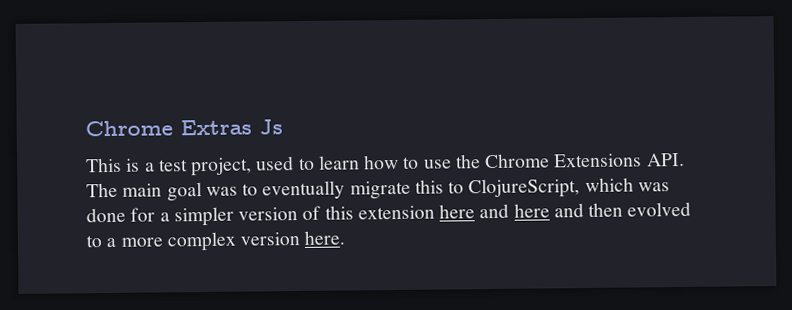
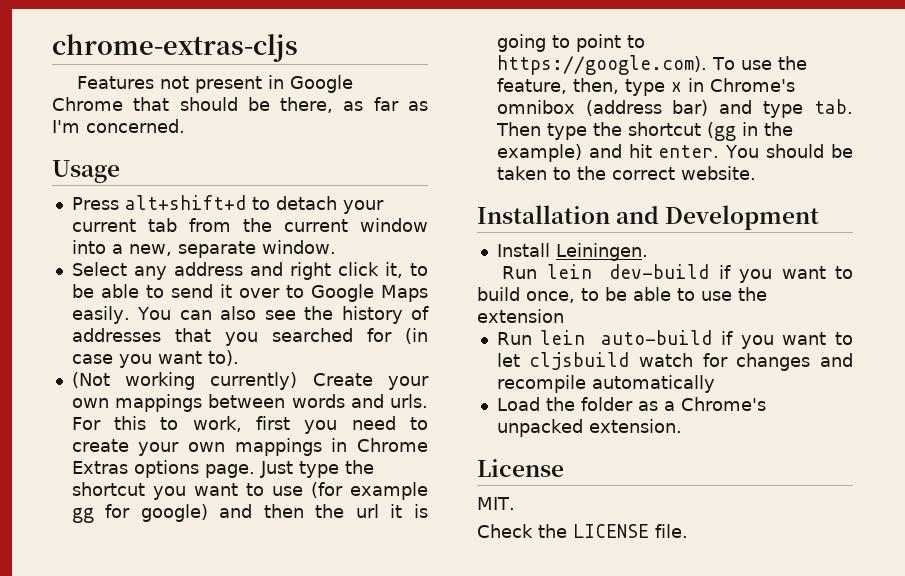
[85,119,283,137] [86,152,685,177] [86,177,670,202] [86,201,692,227] [86,230,346,252] Chrome Extras Js // This is a test project, used to learn how to use the Chrome Extensions API. The main goal was to eventually migrate this to ClojureScript, which was done for a simpler version of this extension here and here and then evolved to a more complex version here. -> [52,34,298,62] [77,75,354,93] [52,97,428,113] [52,119,185,133] [52,160,120,183] [71,195,384,214] [71,218,428,232] [71,240,336,258] [71,262,428,280] [71,284,428,302] [71,306,429,324] [71,328,428,346] [71,350,239,368] [71,372,429,390] [71,394,428,412] [71,416,428,434] [71,438,428,456] [71,460,374,478] [71,482,428,500] [71,504,428,523] [496,34,645,52] [496,55,807,75] [496,78,795,96] [496,99,853,118] [495,122,793,141] [496,144,853,162] [496,166,756,180] [477,205,820,230] [496,243,648,261] [502,264,853,283] [477,287,767,303] [477,309,564,323] [496,330,853,349] [496,352,853,371] [496,375,715,393] [496,397,766,411] [496,419,682,437] [477,459,564,477] [477,497,515,510] [477,524,688,538] chrome-extras-cljs // Features not present in Google Chrome that should be there, as far as I'm concerned. // Usage // Press alt+shift+d to detach your current tab from the current window into a new, separate window. // Select any address and right click it, to be able to send it over to Google Maps easily. You can also see the history of addresses that you searched for (in case you want to). // (Not working currently) Create your own mappings between words and urls. For this to work, first you need to create your own mappings in Chrome Extras options page. Just type the shortcut you want to use (for example gg for google) and then the url it is going to point to https://google.com). To use the feature, then, type x in Chrome's omnibox (address bar) and type tab. Then type the shortcut (gg in the example) and hit enter. You should be taken to the correct website. // Installation and Development // Install Leiningen. // Run lein dev-build if you want to build once, to be able to use the extension // Run lein auto-build if you want to let cljsbuild watch for changes and recompile automatically // Load the folder as a Chrome's unpacked extension. // License // MIT. // Check the LICENSE file.

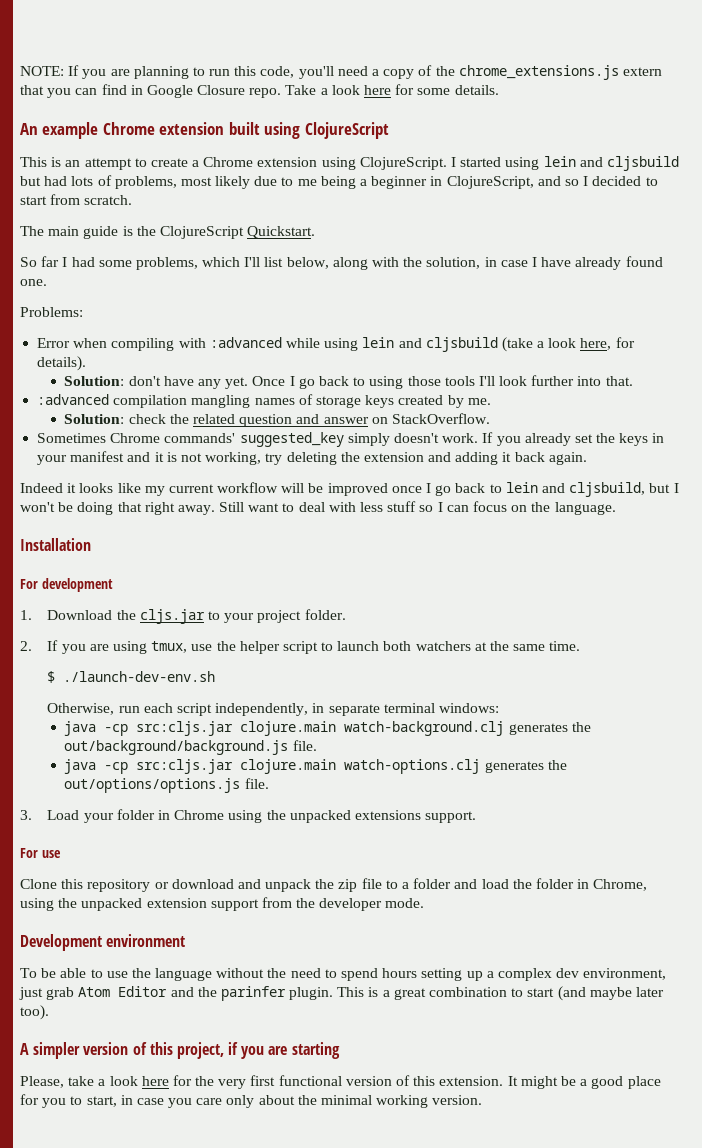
[52,34,298,62] [77,75,354,93] [52,97,428,113] [52,119,185,133] [52,160,120,183] [71,195,384,214] [71,218,428,232] [71,240,336,258] [71,262,428,280] [71,284,428,302] [71,306,429,324] [71,328,428,346] [71,350,239,368] [71,372,429,390] [71,394,428,412] [71,416,428,434] [71,438,428,456] [71,460,374,478] [71,482,428,500] [71,504,428,523] [496,34,645,52] [496,55,807,75] [496,78,795,96] [496,99,853,118] [495,122,793,141] [496,144,853,162] [496,166,756,180] [477,205,820,230] [496,243,648,261] [502,264,853,283] [477,287,599,303] chrome-extras-cljs // Features not present in Google Chrome that should be there, as far as I'm concerned. // Usage // Press alt+shift+d to detach your current tab from the current window into a new, separate window. // Select any address and right click it, to be able to send it over to Google Maps easily. You can also see the history of addresses that you searched for (in case you want to). // (Not working currently) Create your own mappings between words and urls. For this to work, first you need to create your own mappings in Chrome Extras options page. Just type the shortcut you want to use (for example gg for google) and then the url it is going to point to https://google.com). To use the feature, then, type x in Chrome's omnibox (address bar) and type tab. Then type the shortcut (gg in the example) and hit enter. You should be taken to the correct website. // Installation and Development // Install Leiningen. // Run lein dev-build if you want to build once, to -> [20,65,662,80] [20,84,499,98] [20,122,389,139] [20,156,679,171] [20,175,658,189] [20,194,133,205] [20,226,316,239] [20,256,663,270] [20,279,47,286] [20,307,83,317] [37,337,635,352] [37,356,87,371] [64,375,633,389] [37,394,491,408] [64,413,490,427] [37,432,665,447] [37,451,587,465] [20,482,679,497] [20,501,616,515] [20,538,91,551] [20,578,113,592] [20,609,346,624] [20,640,581,654] [47,671,216,683] [47,703,499,716] [64,721,591,736] [64,740,317,755] [64,759,567,774] [64,778,269,793] [20,809,477,823] [20,848,61,858] [20,878,648,892] [20,897,425,911] [20,934,186,951] [20,968,37,978] NOTE: If you are planning to run this code, you'll need a copy of the chrome_extensions.js extern that you can find in Google Closure repo. Take a look here for some details. // An example Chrome extension built using ClojureScript // This is an attempt to create a Chrome extension using ClojureScript. I started using lein and cljsbuild but had lots of problems, most likely due to me being a beginner in ClojureScript, and so I decided to start from scratch. // The main guide is the ClojureScript Quickstart. // So far I had some problems, which I'll list below, along with the solution, in case I have already found one. // Problems: // Error when compiling with :advanced while using lein and cljsbuild (take a look here, for details). // Solution: don't have any yet. Once I go back to using those tools I'll look further into that. // :advanced compilation mangling names of storage keys created by me. // Solution: check the related question and answer on StackOverflow. // Sometimes Chrome commands' suggested_key simply doesn't work. If you already set the keys in your manifest and it is not working, try deleting the extension and adding it back again. // Indeed it looks like my current workflow will be improved once I go back to lein and cljsbuild, but I won't be doing that right away. Still want to deal with less stuff so I can focus on the language. // Installation // For development // 1. Download the cljs.jar to your project folder. // 2. If you are using tmux, use the helper script to launch both watchers at the same time. // $ ./launch-dev-env.sh // Otherwise, run each script independently, in separate terminal windows: // java -cp src:cljs.jar clojure.main watch-background.clj generates the out/background/background.js file. // java -cp src:cljs.jar clojure.main watch-options.clj generates the out/options/options.js file. // 3. Load your folder in Chrome using the unpacked extensions support. // For use // Clone this repository or download and unpack the zip file to a folder and load the folder in Chrome, using the unpacked extension support from the developer mode. // Development environment // To
[477,309,564,323] [496,330,853,349] [496,352,853,371] [496,375,715,393] [496,397,766,411] [496,419,682,437] [477,459,564,477] [477,497,515,510] [477,524,688,538] extension // Run lein auto-build if you want to let cljsbuild watch for changes and recompile automatically // Load the folder as a Chrome's unpacked extension. // License // MIT. // Check the LICENSE file. -> [155,968,667,981] [19,986,664,1001] [20,1005,49,1020] [20,1042,340,1059] [20,1075,661,1089] [20,1094,483,1108] language without the need to spend hours setting up a complex dev environment, just grab Atom Editor and the parinfer plugin. This is a great combination to start (and maybe later too). // A simpler version of this project, if you are starting // Please, take a look here for the very first functional version of this extension. It might be a good place for you to start, in case you care only about the minimal working version.

